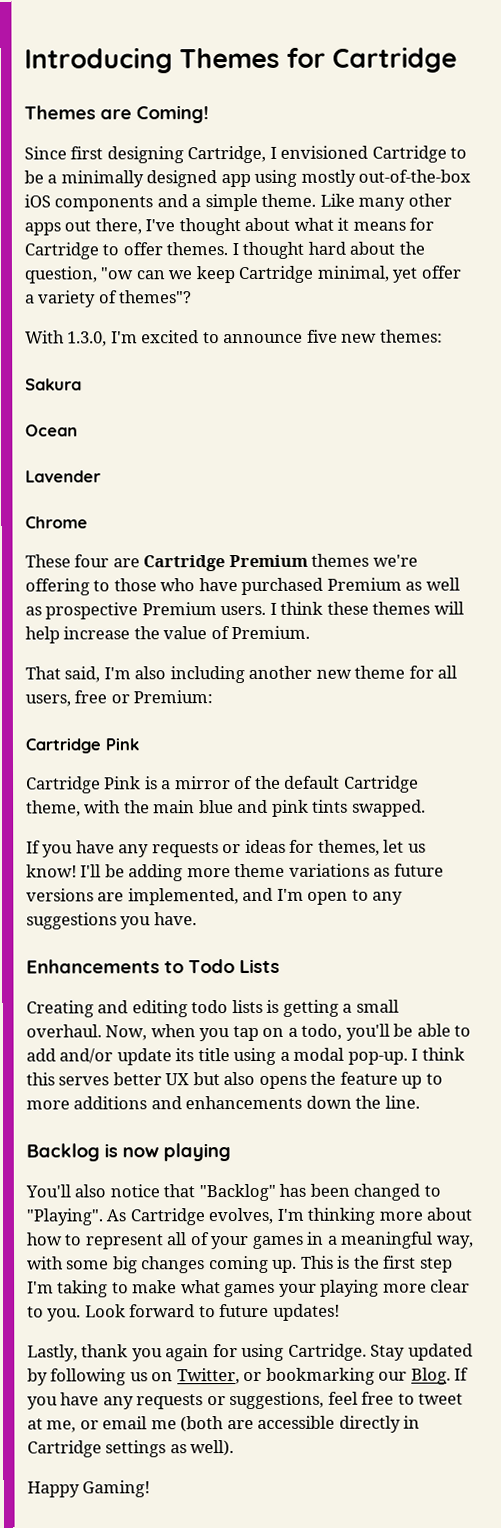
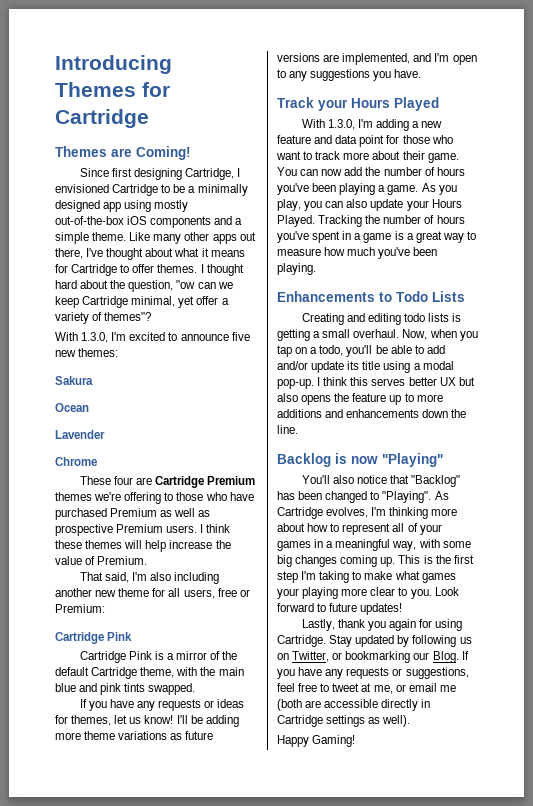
(197, 919) none -> [277,97,439,111] [301,119,443,131] [277,135,453,147] [276,151,459,163] [277,167,465,176] [277,183,457,195] [277,199,462,211] [277,215,465,227] [277,231,476,243] [277,247,438,259] [277,263,316,275] // Track your Hours Played // With 1.3.0, I'm adding a new feature and data point for those who want to track more about their game. You can now add the number of hours you've been playing a game. As you play, you can also update your Hours Played. Tracking the number of hours you've spent in a game is a great way to measure how much you've been playing.
[163,1143,231,1162] playing -> [382,453,443,467] "Playing"

